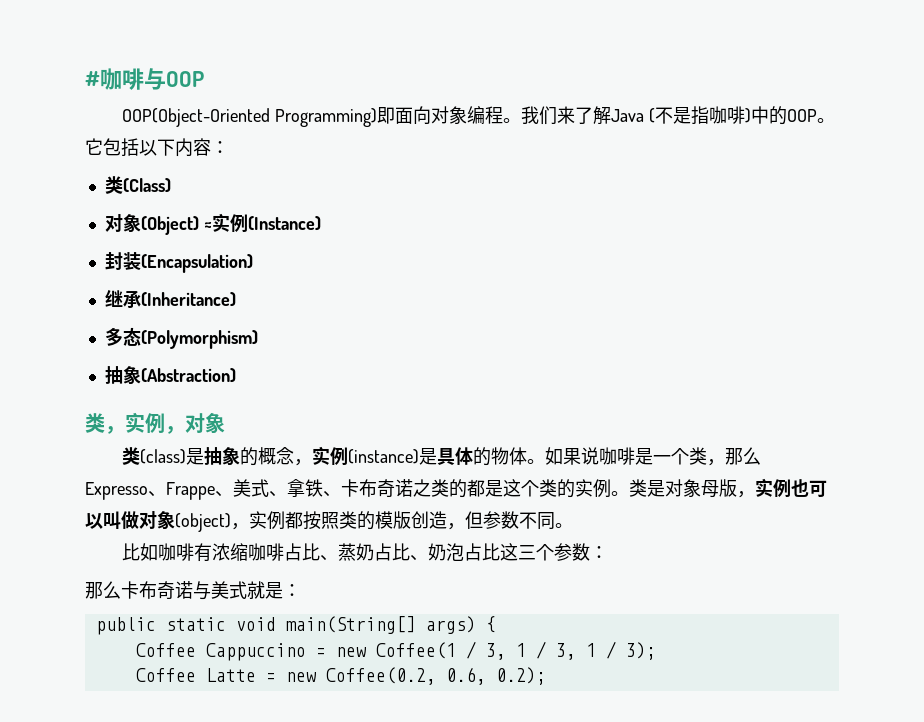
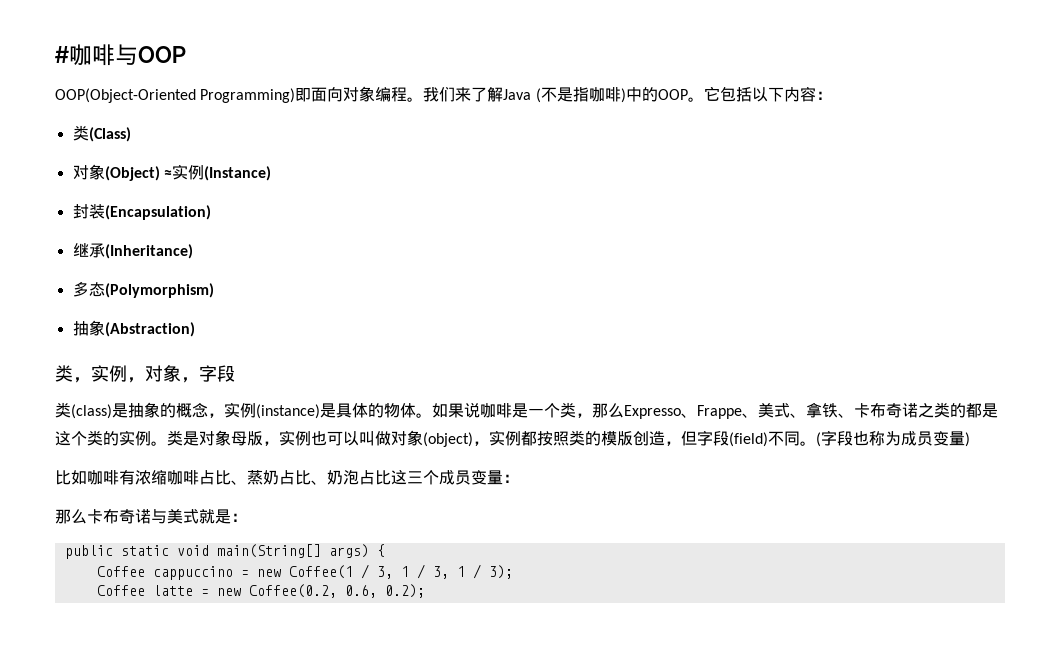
(225, 422) none -> [181,365,235,383] ，字段
[483,511,519,529] 参数 -> [697,430,768,447] 字段(field)
(573, 525) none -> [816,430,970,447] (字段也称为成员变量)
[553,543,590,561] 参数 -> [439,470,503,485] 成员变量
[205,643,306,661] Cappuccino -> [152,566,233,580] cappuccino
[205,668,256,682] Latte -> [152,585,193,596] latte

